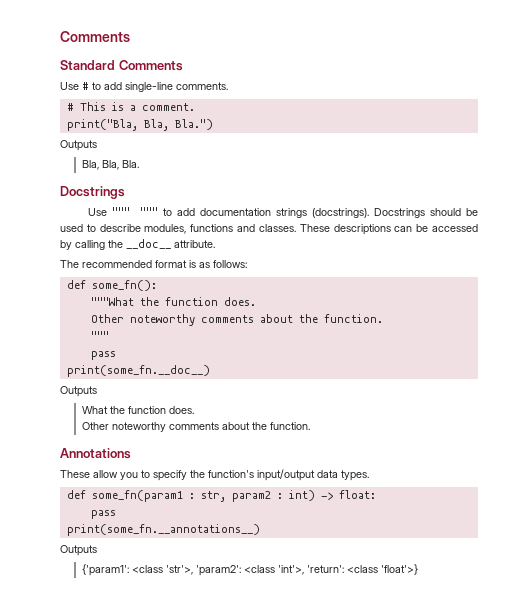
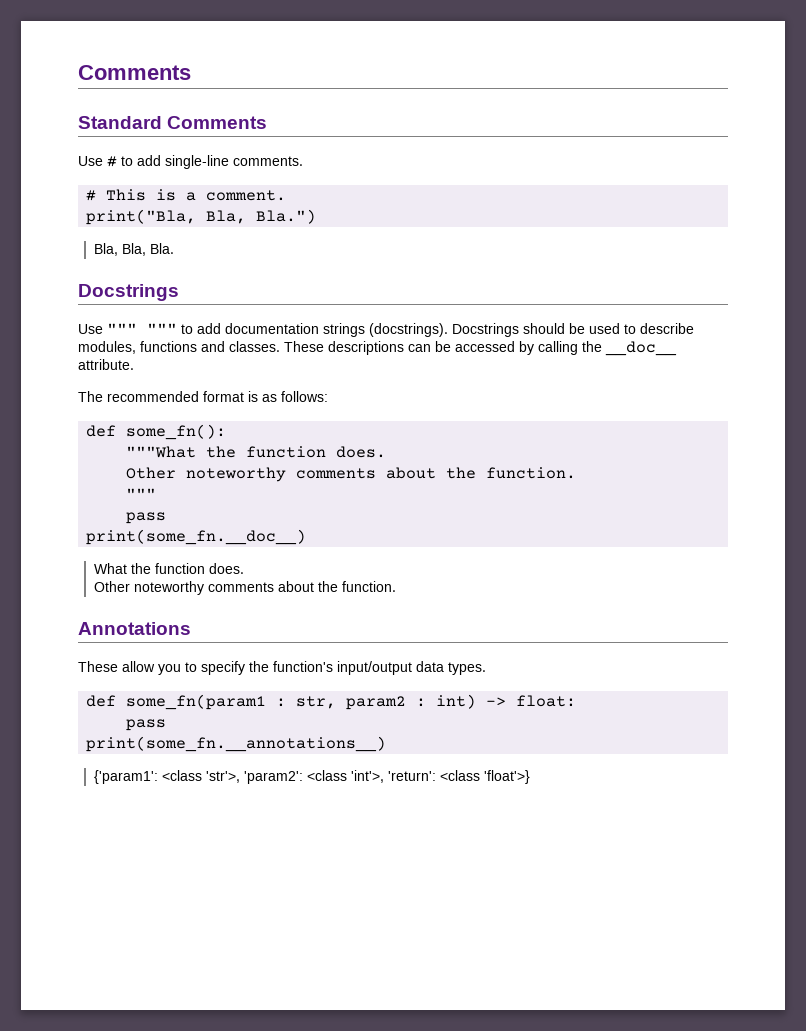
[60,140,97,151] // Outputs -> (317, 216) none
[60,386,97,397] // Outputs -> (307, 537) none
[60,545,97,556] // Outputs -> (387, 744) none

